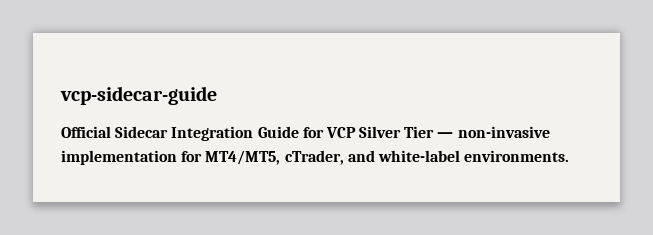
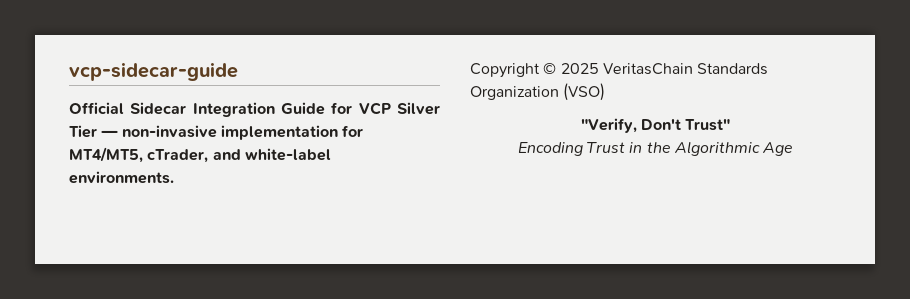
(570, 156) none -> [470,63,769,78] [470,83,606,101] [580,118,731,133] [517,141,794,156] // Copyright © 2025 VeritasChain Standards Organization (VSO) // "Verify, Don't Trust" // Encoding Trust in the Algorithmic Age

